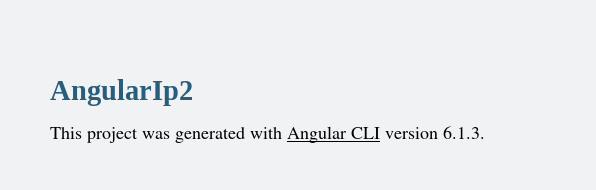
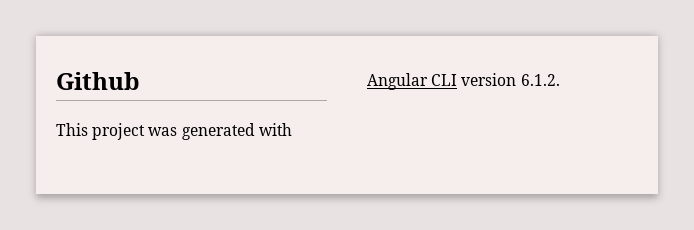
[50,79,193,106] AngularIp2 -> [56,72,140,90] Github
[443,126,485,139] 6.1.3. -> [520,74,560,86] 6.1.2.

